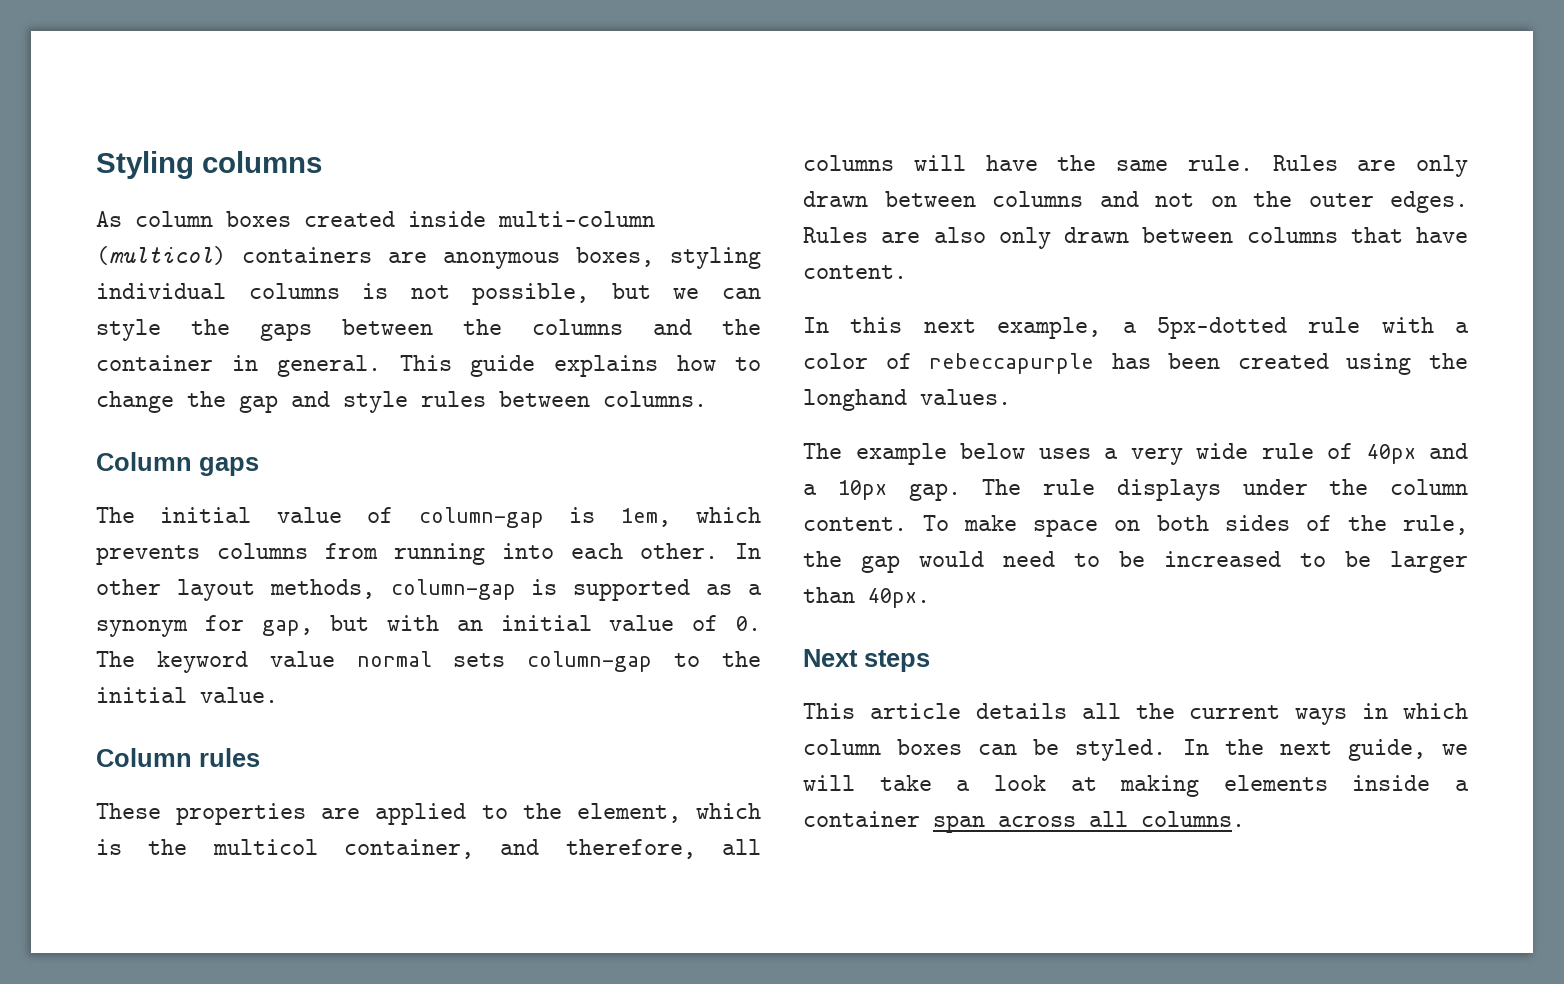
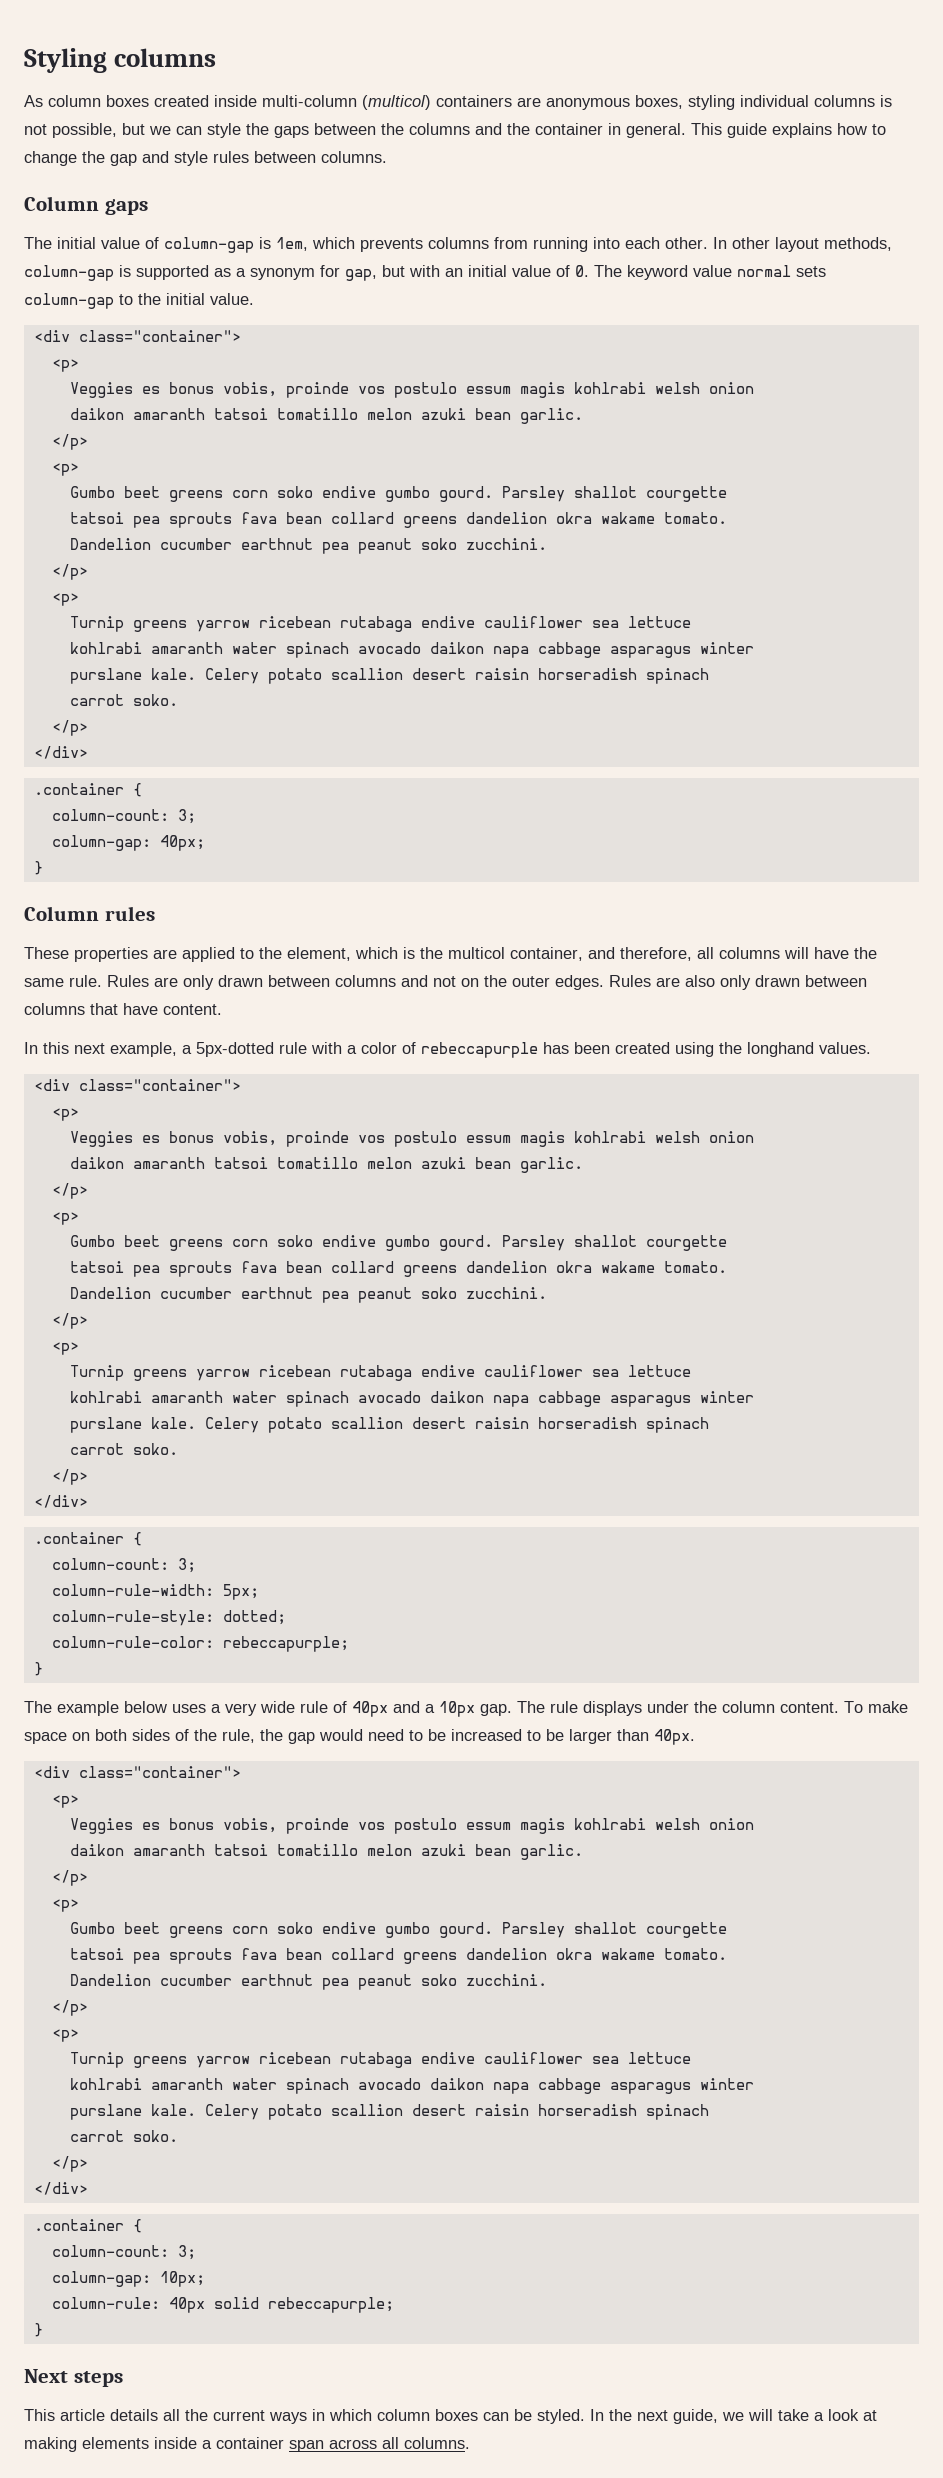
(278, 695) none -> [33,330,241,342] [51,359,79,372] [69,382,754,398] [69,408,583,424] [51,434,88,450] [51,463,79,476] [69,486,727,502] [69,512,727,528] [69,538,547,554] [51,564,88,580] [51,593,79,606] [69,616,691,632] [69,642,754,658] [69,668,709,684] [69,694,178,706] [51,720,88,736] [33,746,88,759] [33,783,142,797] [51,809,196,824] [51,835,205,851] [33,861,43,875] // <div class="container"> // <p> // Veggies es bonus vobis, proinde vos postulo essum magis kohlrabi welsh onion // daikon amaranth tatsoi tomatillo melon azuki bean garlic. // </p> // <p> // Gumbo beet greens corn soko endive gumbo gourd. Parsley shallot courgette // tatsoi pea sprouts fava bean collard greens dandelion okra wakame tomato. // Dandelion cucumber earthnut pea peanut soko zucchini. // </p> // <p> // Turnip greens yarrow ricebean rutabaga endive cauliflower sea lettuce // kohlrabi amaranth water spinach avocado daikon napa cabbage asparagus winter // purslane kale. Celery potato scallion desert raisin horseradish spinach // carrot soko. // </p> // </div> // .container { // column-count: 3; // column-gap: 40px; // }
(1011, 397) none -> [33,1079,241,1091] [51,1108,79,1121] [69,1131,754,1147] [69,1157,583,1173] [51,1183,88,1199] [51,1212,79,1225] [69,1235,727,1251] [69,1261,727,1277] [69,1287,547,1303] [51,1313,88,1329] [51,1342,79,1355] [69,1365,691,1381] [69,1391,754,1407] [69,1417,709,1433] [69,1443,178,1455] [51,1469,88,1485] [33,1495,88,1508] [33,1532,142,1546] [51,1558,196,1573] [51,1584,259,1600] [51,1610,286,1626] [51,1636,349,1652] [33,1662,43,1676] // <div class="container"> // <p> // Veggies es bonus vobis, proinde vos postulo essum magis kohlrabi welsh onion // daikon amaranth tatsoi tomatillo melon azuki bean garlic. // </p> // <p> // Gumbo beet greens corn soko endive gumbo gourd. Parsley shallot courgette // tatsoi pea sprouts fava bean collard greens dandelion okra wakame tomato. // Dandelion cucumber earthnut pea peanut soko zucchini. // </p> // <p> // Turnip greens yarrow ricebean rutabaga endive cauliflower sea lettuce // kohlrabi amaranth water spinach avocado daikon napa cabbage asparagus winter // purslane kale. Celery potato scallion desert raisin horseradish spinach // carrot soko. // </p> // </div> // .container { // column-count: 3; // column-rule-width: 5px; // column-rule-style: dotted; // column-rule-color: rebeccapurple; // }
(930, 598) none -> [33,1766,241,1778] [51,1795,79,1808] [69,1818,754,1834] [69,1844,583,1860] [51,1870,88,1886] [51,1899,79,1912] [69,1922,727,1938] [69,1948,727,1964] [69,1974,547,1990] [51,2000,88,2016] [51,2029,79,2042] [69,2052,691,2068] [69,2078,754,2094] [69,2104,709,2120] [69,2130,178,2142] [51,2156,88,2172] [33,2182,88,2195] [33,2219,142,2233] [51,2245,196,2260] [51,2271,205,2287] [51,2297,394,2313] [33,2323,43,2337] // <div class="container"> // <p> // Veggies es bonus vobis, proinde vos postulo essum magis kohlrabi welsh onion // daikon amaranth tatsoi tomatillo melon azuki bean garlic. // </p> // <p> // Gumbo beet greens corn soko endive gumbo gourd. Parsley shallot courgette // tatsoi pea sprouts fava bean collard greens dandelion okra wakame tomato. // Dandelion cucumber earthnut pea peanut soko zucchini. // </p> // <p> // Turnip greens yarrow ricebean rutabaga endive cauliflower sea lettuce // kohlrabi amaranth water spinach avocado daikon napa cabbage asparagus winter // purslane kale. Celery potato scallion desert raisin horseradish spinach // carrot soko. // </p> // </div> // .container { // column-count: 3; // column-gap: 10px; // column-rule: 40px solid rebeccapurple; // }

